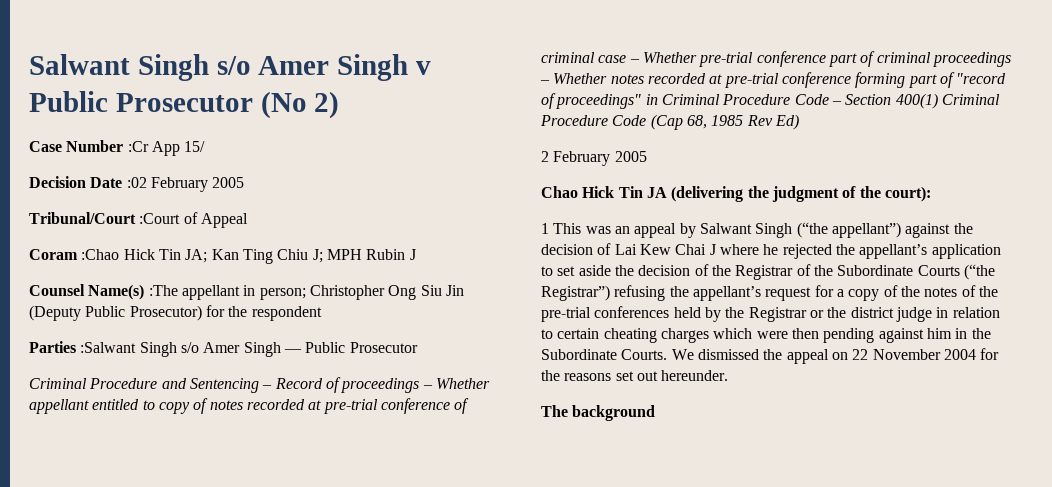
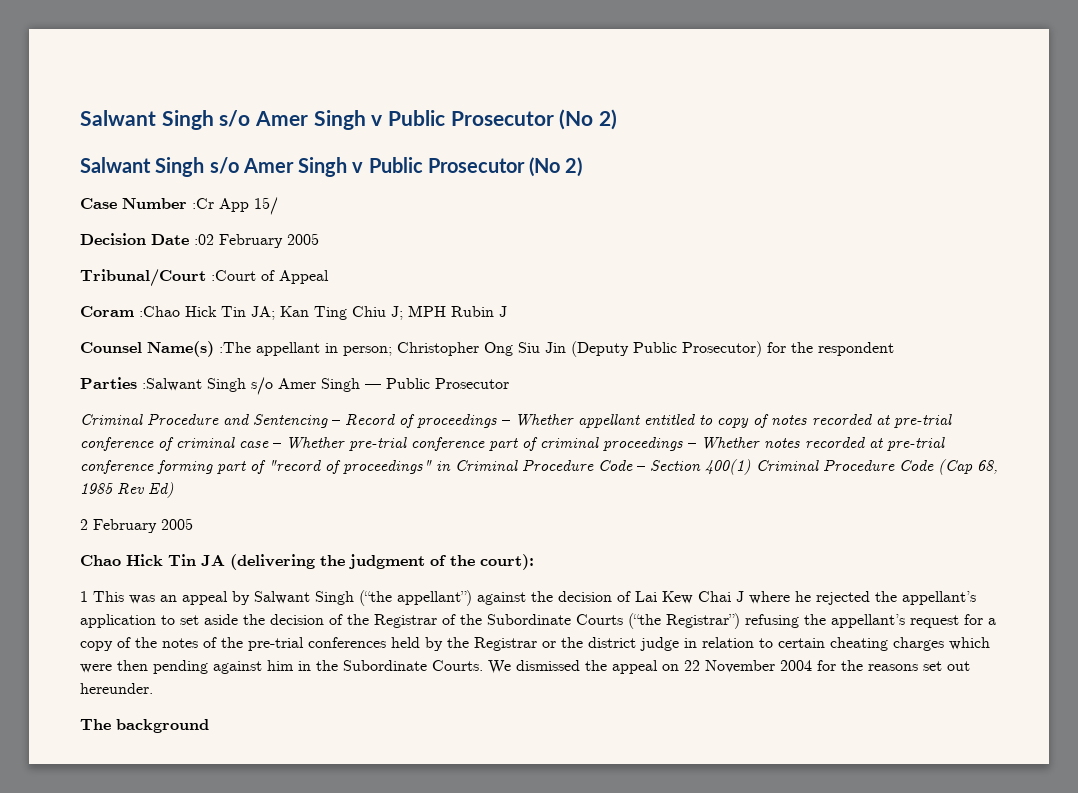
(340, 105) none -> [80,157,583,177] // Salwant Singh s/o Amer Singh v Public Prosecutor (No 2)

